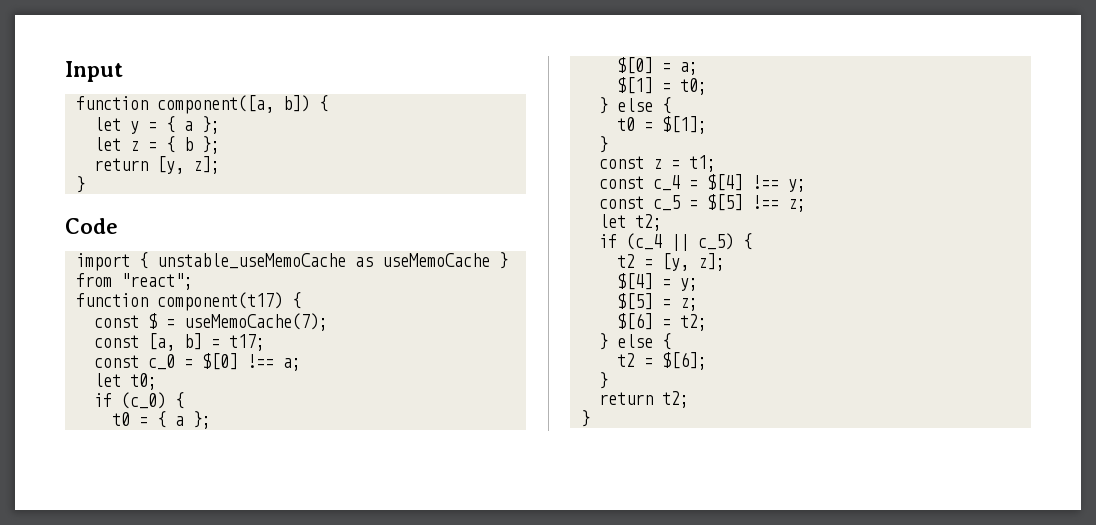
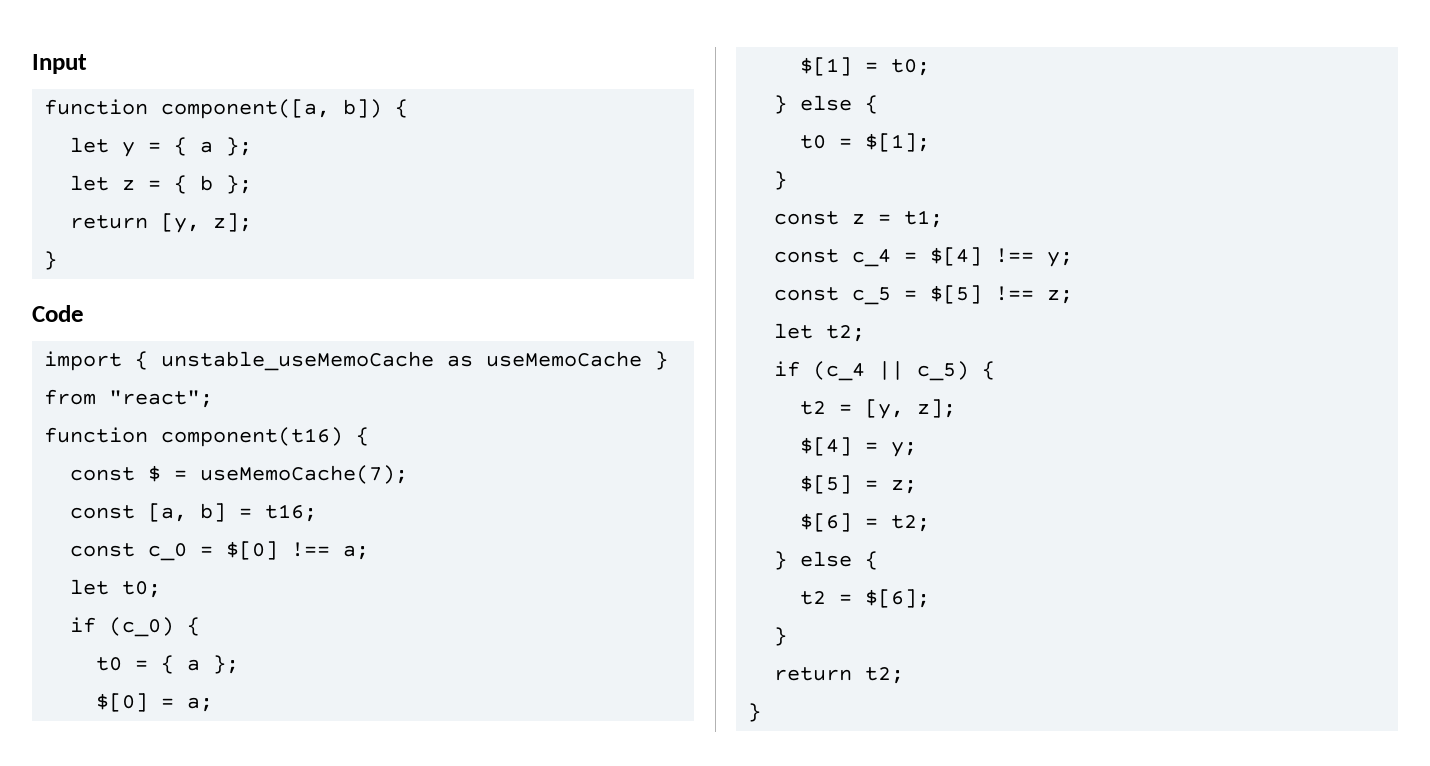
[157,292,284,311] component(t17) -> [161,427,343,447] component(t16)
[229,334,266,351] t17; -> [265,504,317,522] t16;

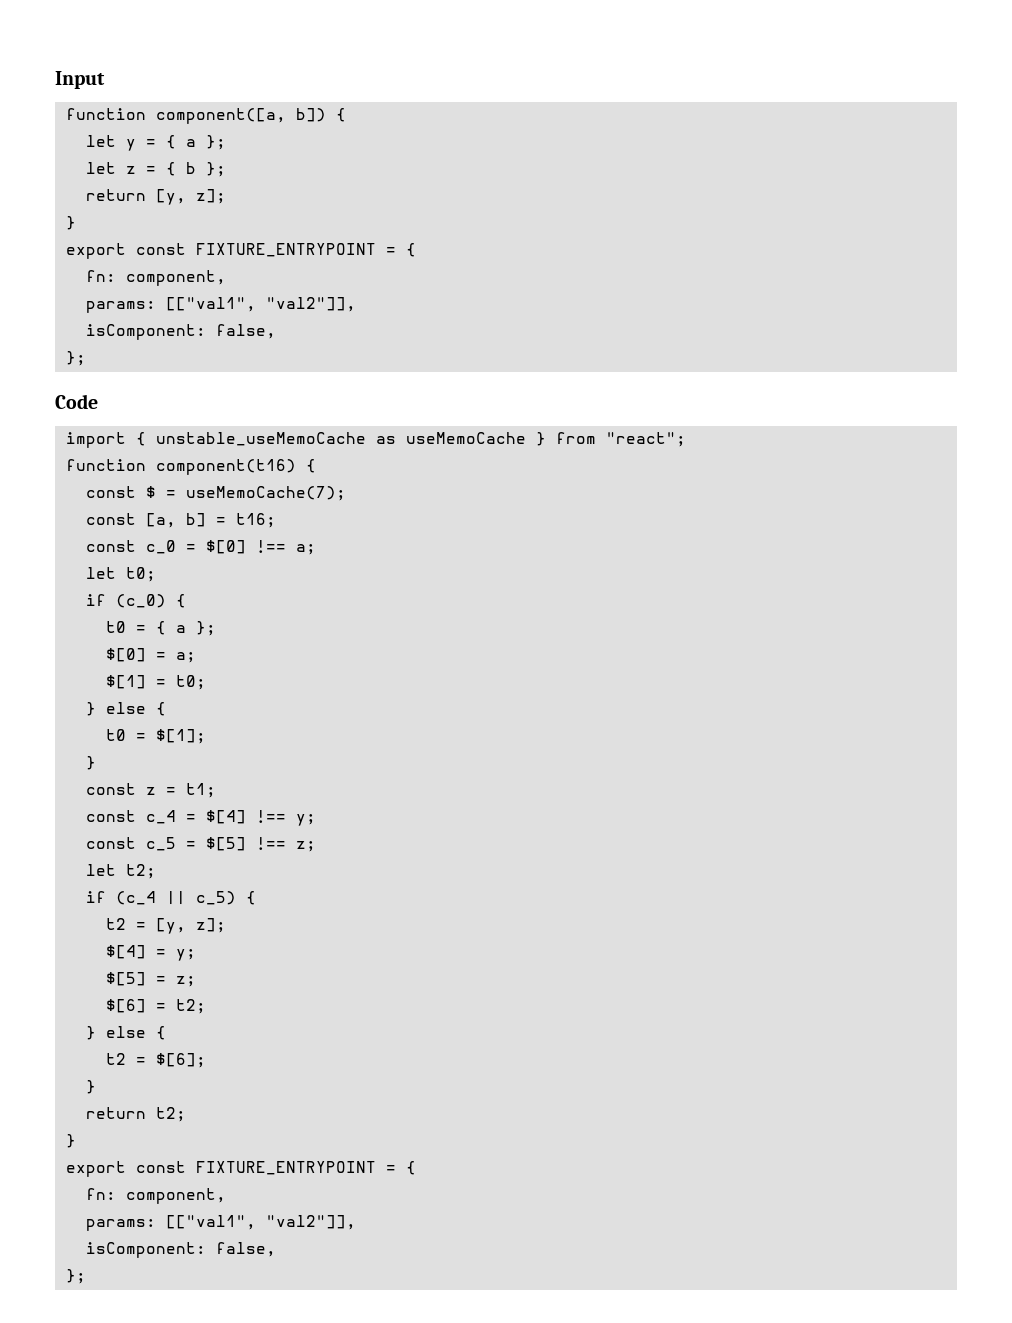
(57, 260) none -> [65,243,416,259] [85,270,226,286] [85,297,356,313] [85,324,276,340] [65,351,86,366] // export const FIXTURE_ENTRYPOINT = { // fn: component, // params: [["val1", "val2"]], // isComponent: false, // };
(761, 712) none -> [65,1161,416,1177] [85,1188,226,1204] [85,1215,356,1231] [85,1242,276,1258] [65,1269,86,1284] // export const FIXTURE_ENTRYPOINT = { // fn: component, // params: [["val1", "val2"]], // isComponent: false, // };

